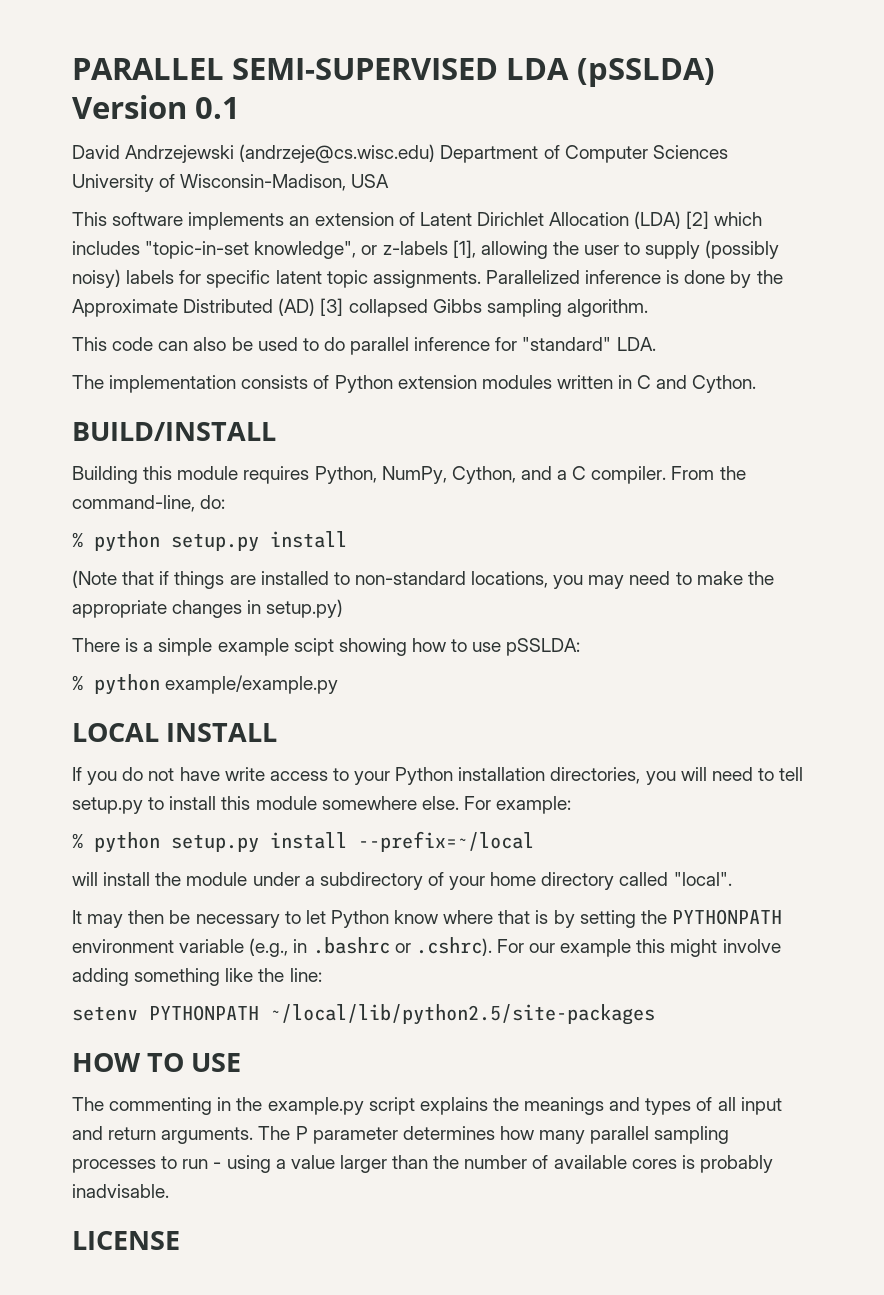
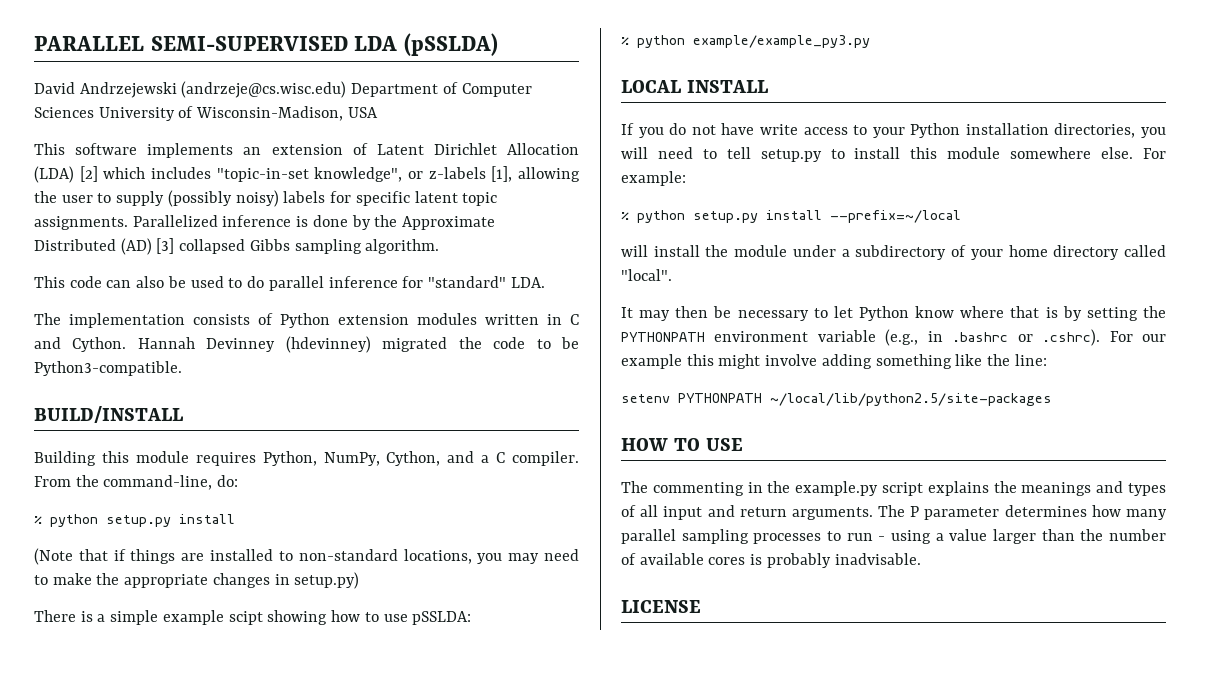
[72,95,241,119] Version 0.1 -> (498, 44) none
(757, 384) none -> [137,336,580,353] [34,361,182,376] Hannah Devinney (hdevinney) migrated the code to be Python3-compatible.
[165,675,339,694] example/example.py -> [693,35,870,48] example/example_py3.py

